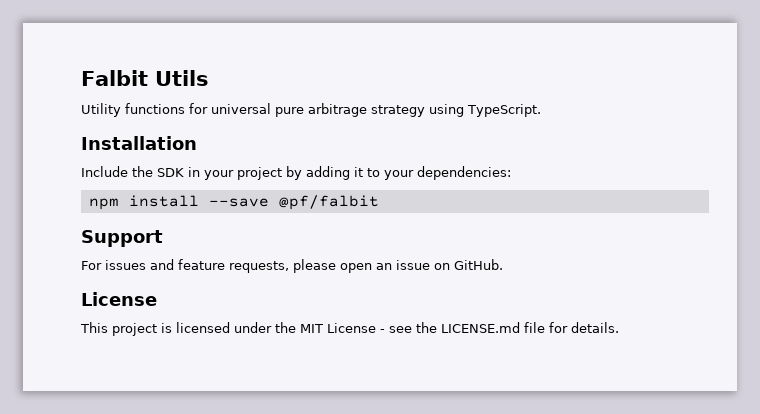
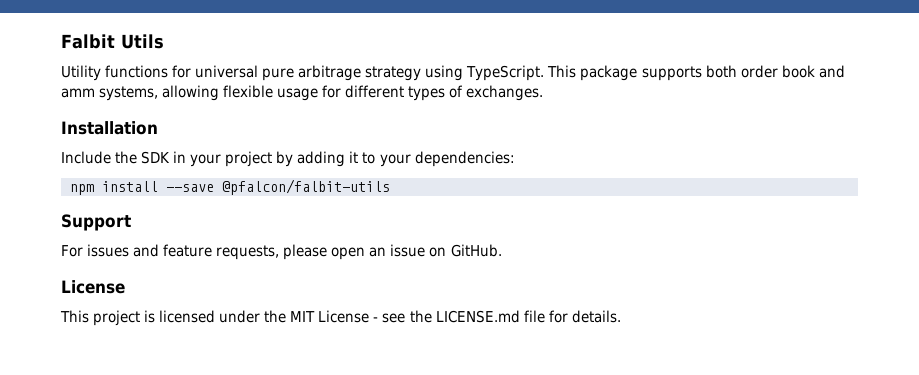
(541, 110) none -> [547,65,845,81] [61,85,544,101] This package supports both order book and amm systems, allowing flexible usage for different types of exchanges.
[278,195,379,210] @pf/falbit -> [222,179,390,195] @pfalcon/falbit-utils

